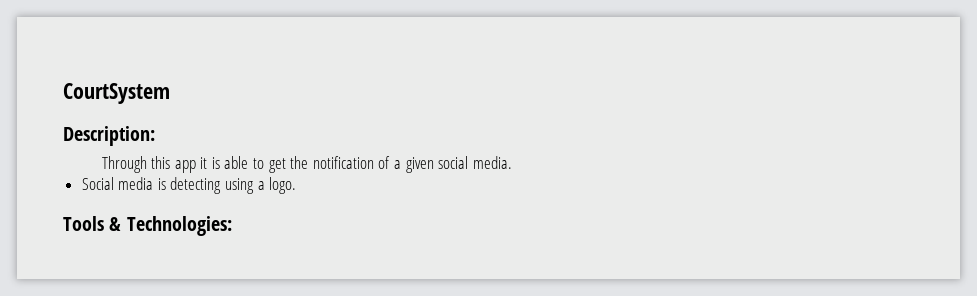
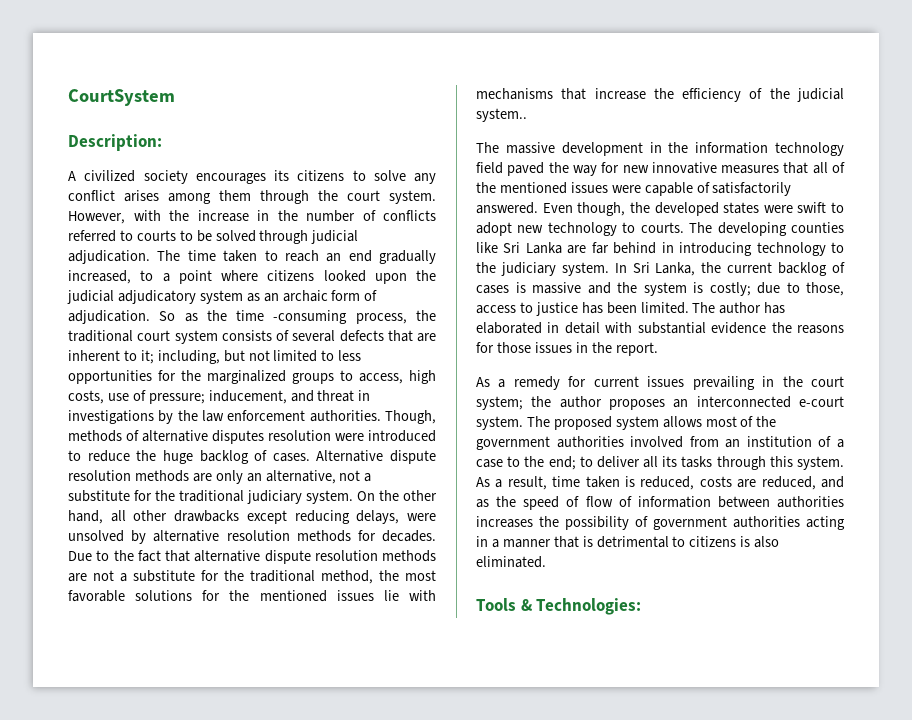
[101,156,512,173] [81,177,297,194] Through this app it is able to get the notification of a given social media. // Social media is detecting using a logo. -> [68,170,436,184] [68,190,436,204] [68,210,436,224] [68,230,359,244] [68,250,436,264] [68,270,436,284] [67,290,378,304] [68,310,436,324] [68,330,436,344] [68,350,362,364] [68,370,436,384] [68,390,371,404] [68,410,436,424] [68,430,436,444] [68,450,436,464] [68,470,372,484] [68,490,437,504] [68,510,437,524] [68,530,436,544] [68,550,436,564] [68,570,436,584] [68,590,437,602] [476,88,844,102] [476,108,527,122] [476,142,844,156] [476,162,845,176] [476,182,792,196] [476,202,844,216] [476,222,844,236] [476,242,844,256] [476,262,845,276] [476,282,844,296] [476,302,786,316] [476,322,845,334] [476,342,658,356] [476,376,844,390] [476,396,844,410] [476,416,777,430] [476,436,844,450] [476,456,844,470] [476,476,844,490] [476,496,844,510] [476,516,845,530] [476,536,780,548] [476,556,546,568] A civilized society encourages its citizens to solve any conflict arises among them through the court system. However, with the increase in the number of conflicts referred to courts to be solved through judicial adjudication. The time taken to reach an end gradually increased, to a point where citizens looked upon the judicial adjudicatory system as an archaic form of adjudication. So as the time -consuming process, the traditional court system consists of several defects that are inherent to it; including, but not limited to less opportunities for the marginalized groups to access, high costs, use of pressure; inducement, and threat in investigations by the law enforcement authorities. Though, methods of alternative disputes resolution were introduced to reduce the huge backlog of cases. Alternative dispute resolution methods are only an alternative, not a substitute for the traditional judiciary system. On the other hand, all other drawbacks except reducing delays, were unsolved by alternative resolution methods for decades. Due to the fact that alternative dispute resolution methods are not a substitute for the traditional method, the most favorable solutions for the mentioned issues lie with mechanisms that increase the efficiency of the judicial system.. // The massive development in the information technology field paved the way for new innovative measures that all of the mentioned issues were capable of satisfactorily answered. Even though, the developed states were swift to adopt new technology to courts. The developing counties like Sri Lanka are far behind in introducing technology to the judiciary system. In Sri Lanka, the current backlog of cases is massive and the system is costly; due to those, access to justice has been limited. The author has elaborated in detail with substantial evidence the reasons for those issues in the report. // As a remedy for current issues prevailing in the court system; the author proposes an interconnected e-court system. The proposed system allows most of the government authorities involved from an institution of a case to the end; to deliver all its tasks through this system. As a result, time taken is reduced, costs are reduced, and as the speed of flow of information between authorities increases the possibility of government authorities acting in a manner that is detrimental to citizens is also eliminated.

